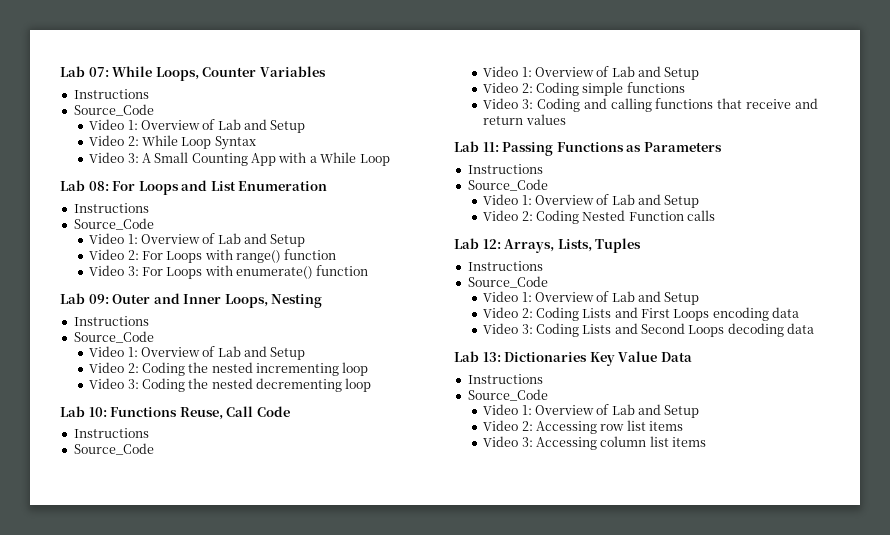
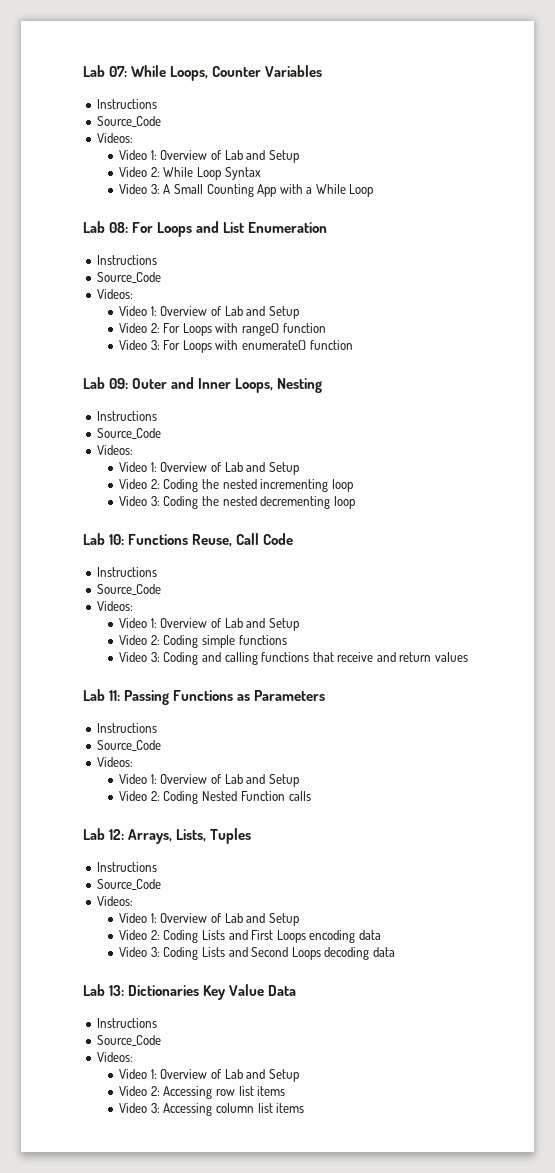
(154, 110) none -> [97,133,134,143] // Videos:
(154, 224) none -> [97,289,134,299] // Videos:
(154, 337) none -> [97,445,134,455] // Videos:
(154, 449) none -> [97,601,134,611] // Videos:
(548, 185) none -> [97,757,134,767] // Videos:
(548, 282) none -> [97,896,134,906] // Videos:
(548, 395) none -> [97,1052,134,1062] // Videos:

